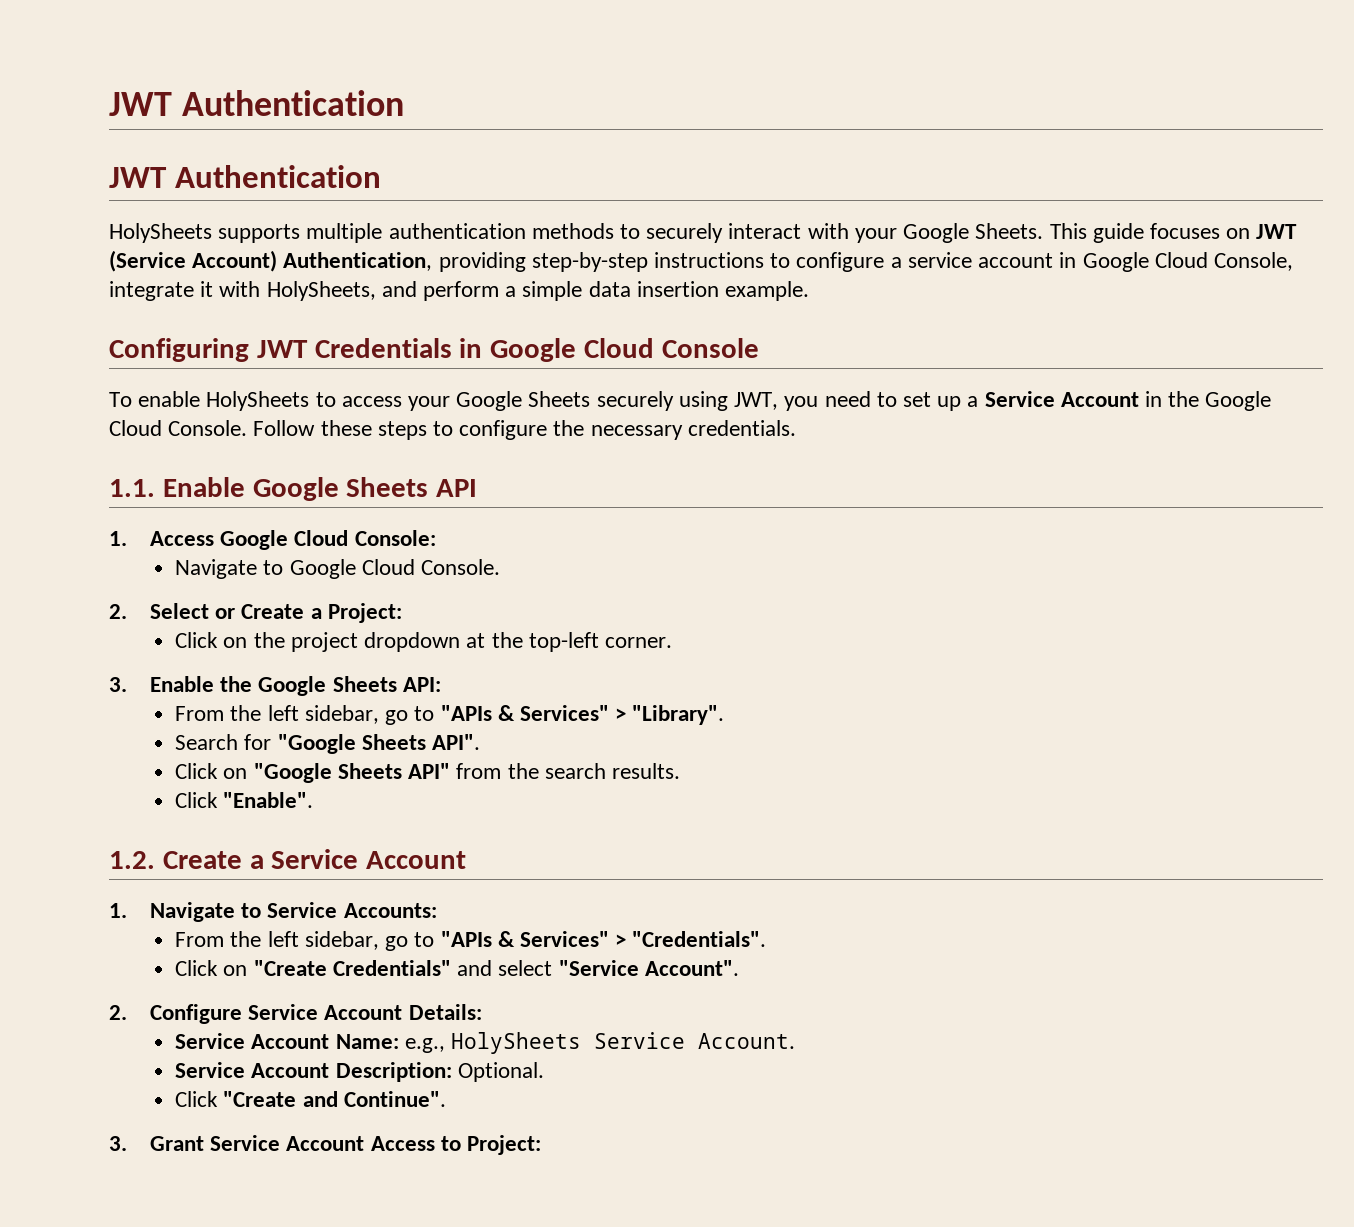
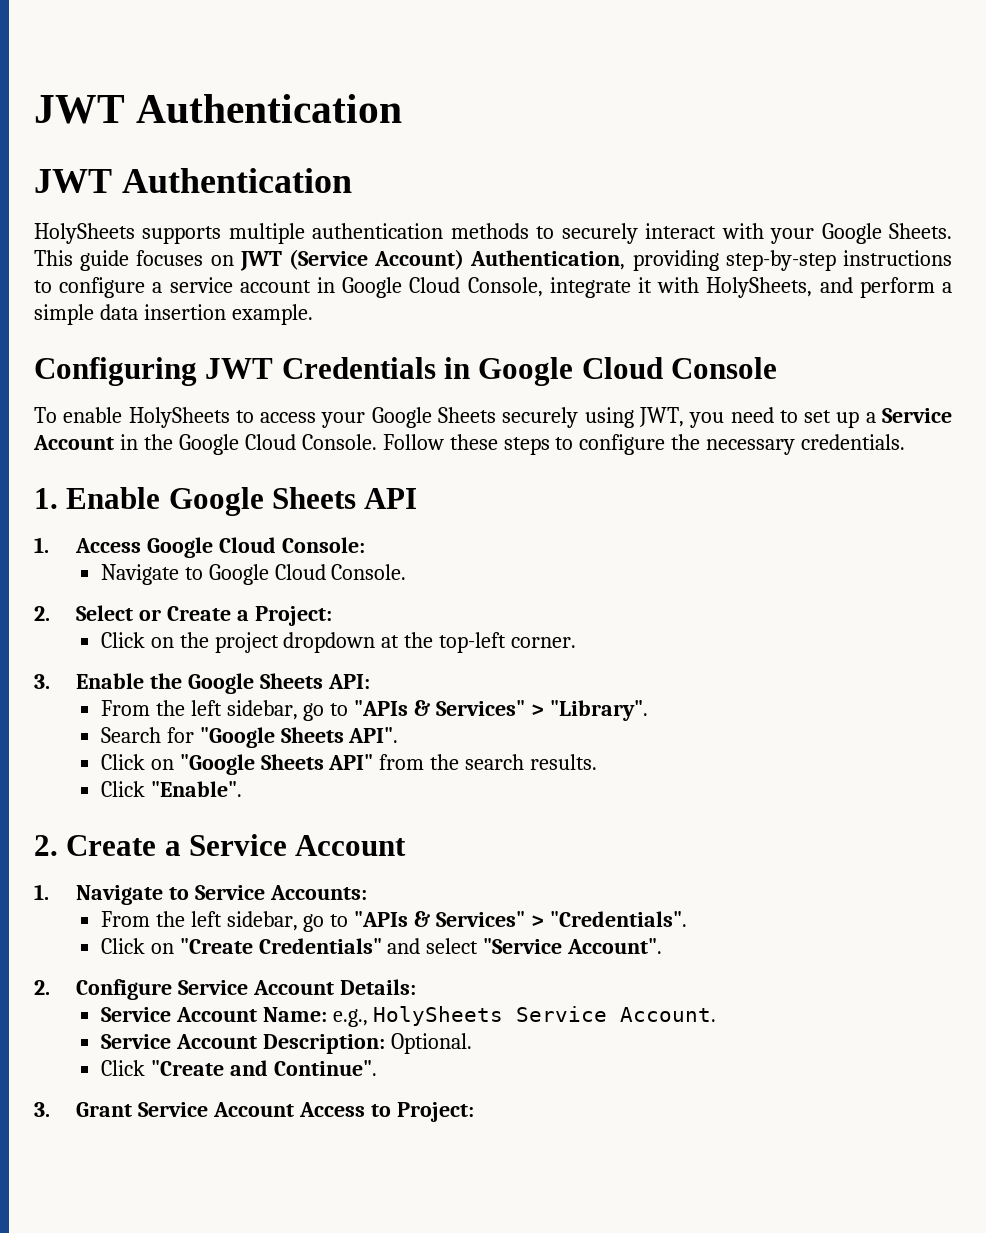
[109,479,155,497] 1.1. -> [34,488,58,509] 1.
[109,851,155,869] 1.2. -> [34,835,58,856] 2.

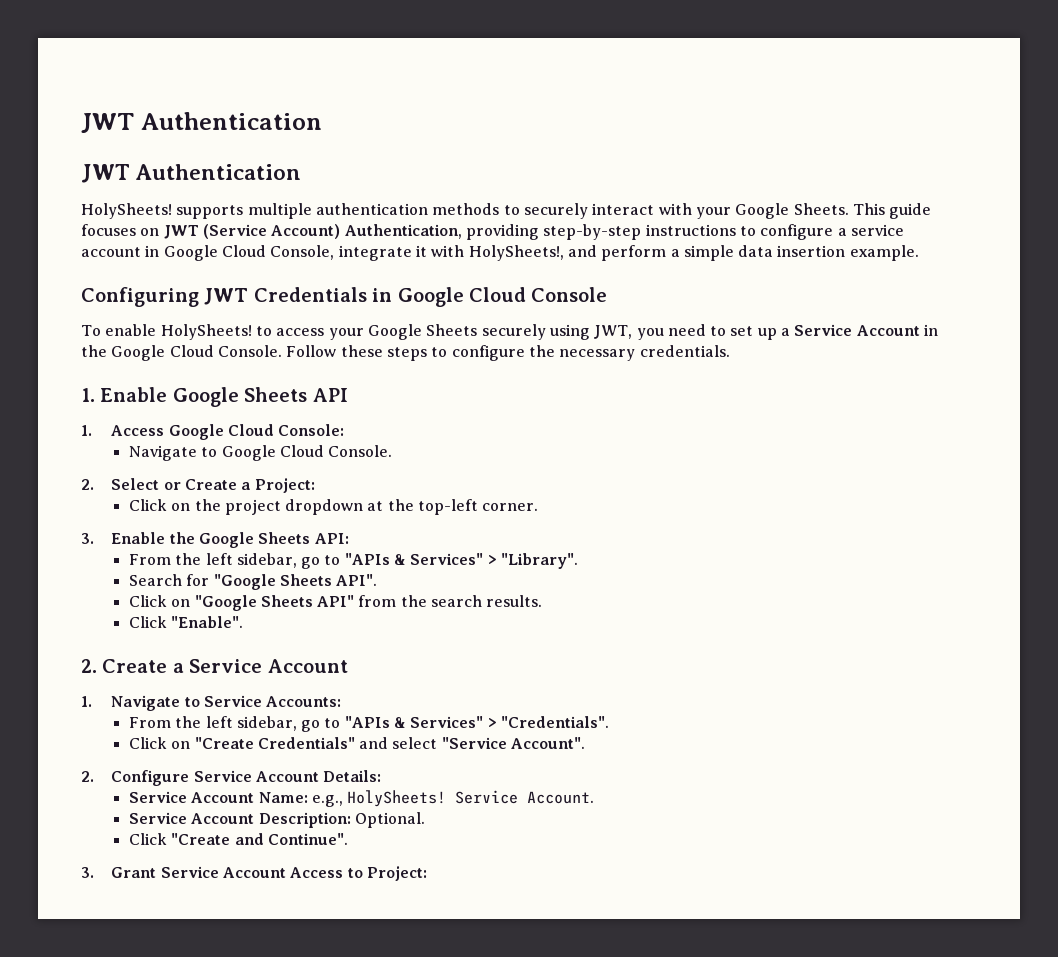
[34,223,135,244] HolySheets -> [81,203,172,219] HolySheets!
[706,277,813,298] HolySheets, -> [468,245,564,261] HolySheets!,
[128,407,230,428] HolySheets -> [160,324,252,340] HolySheets!
[373,1006,504,1026] HolySheets -> [347,790,447,807] HolySheets!

